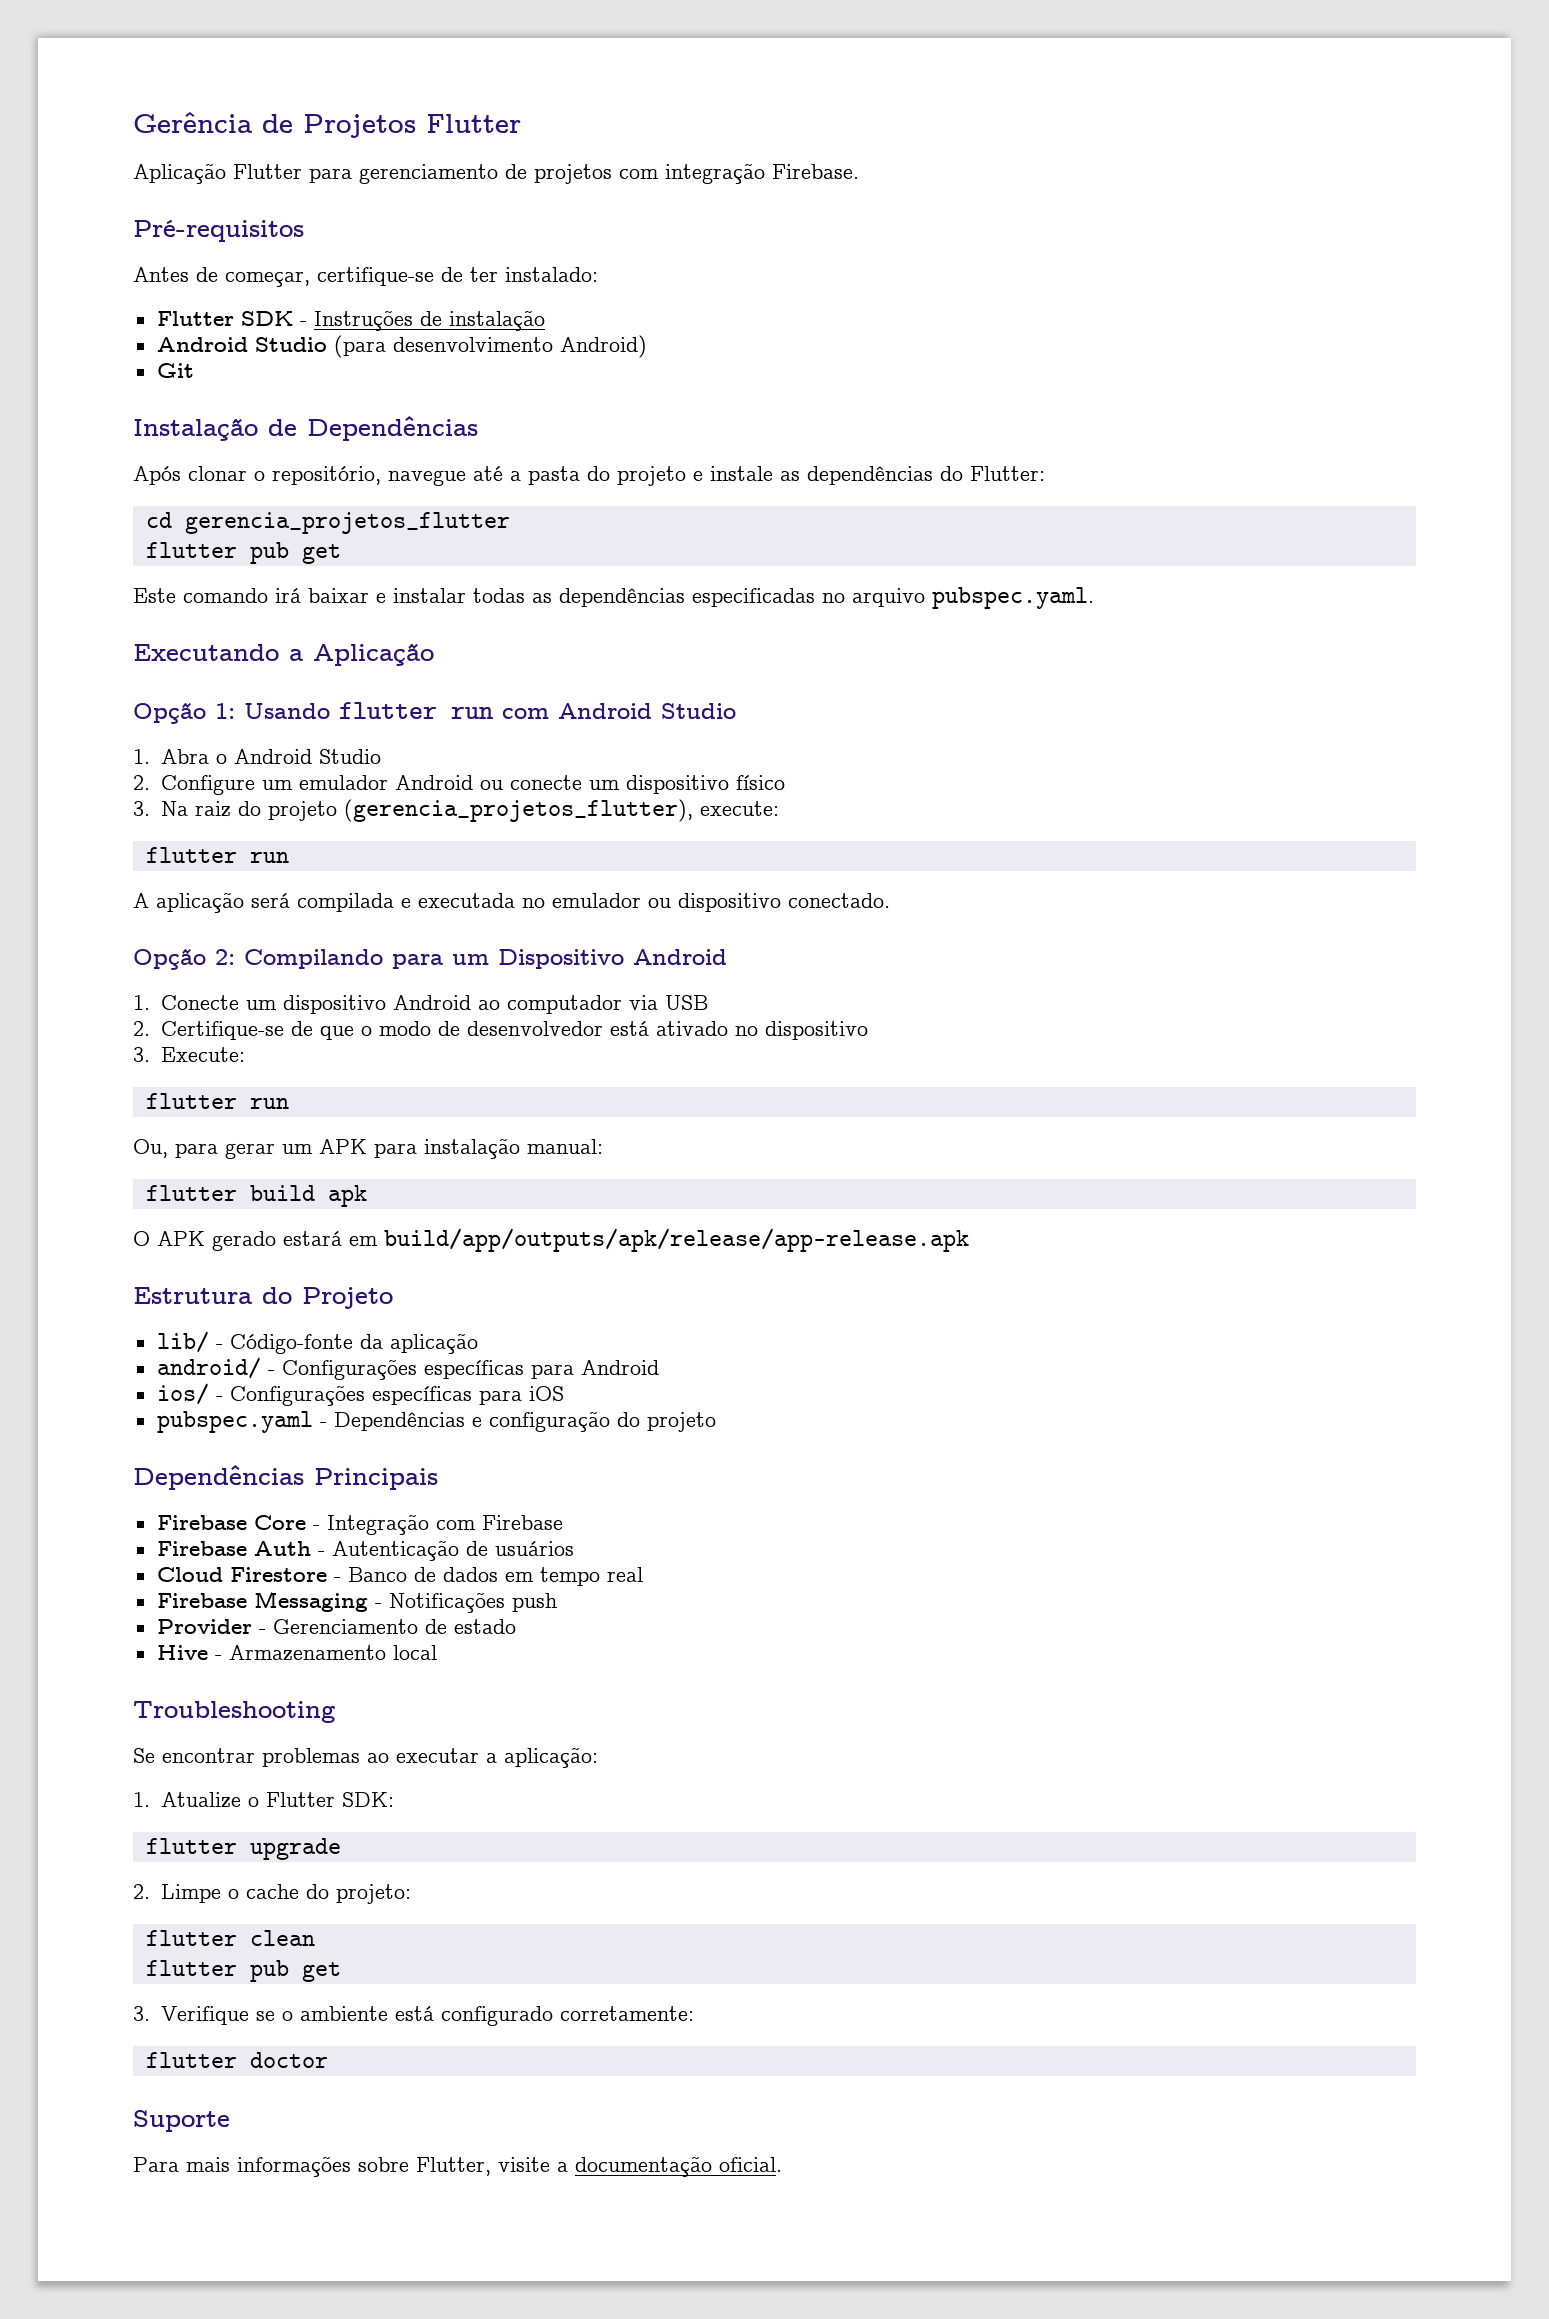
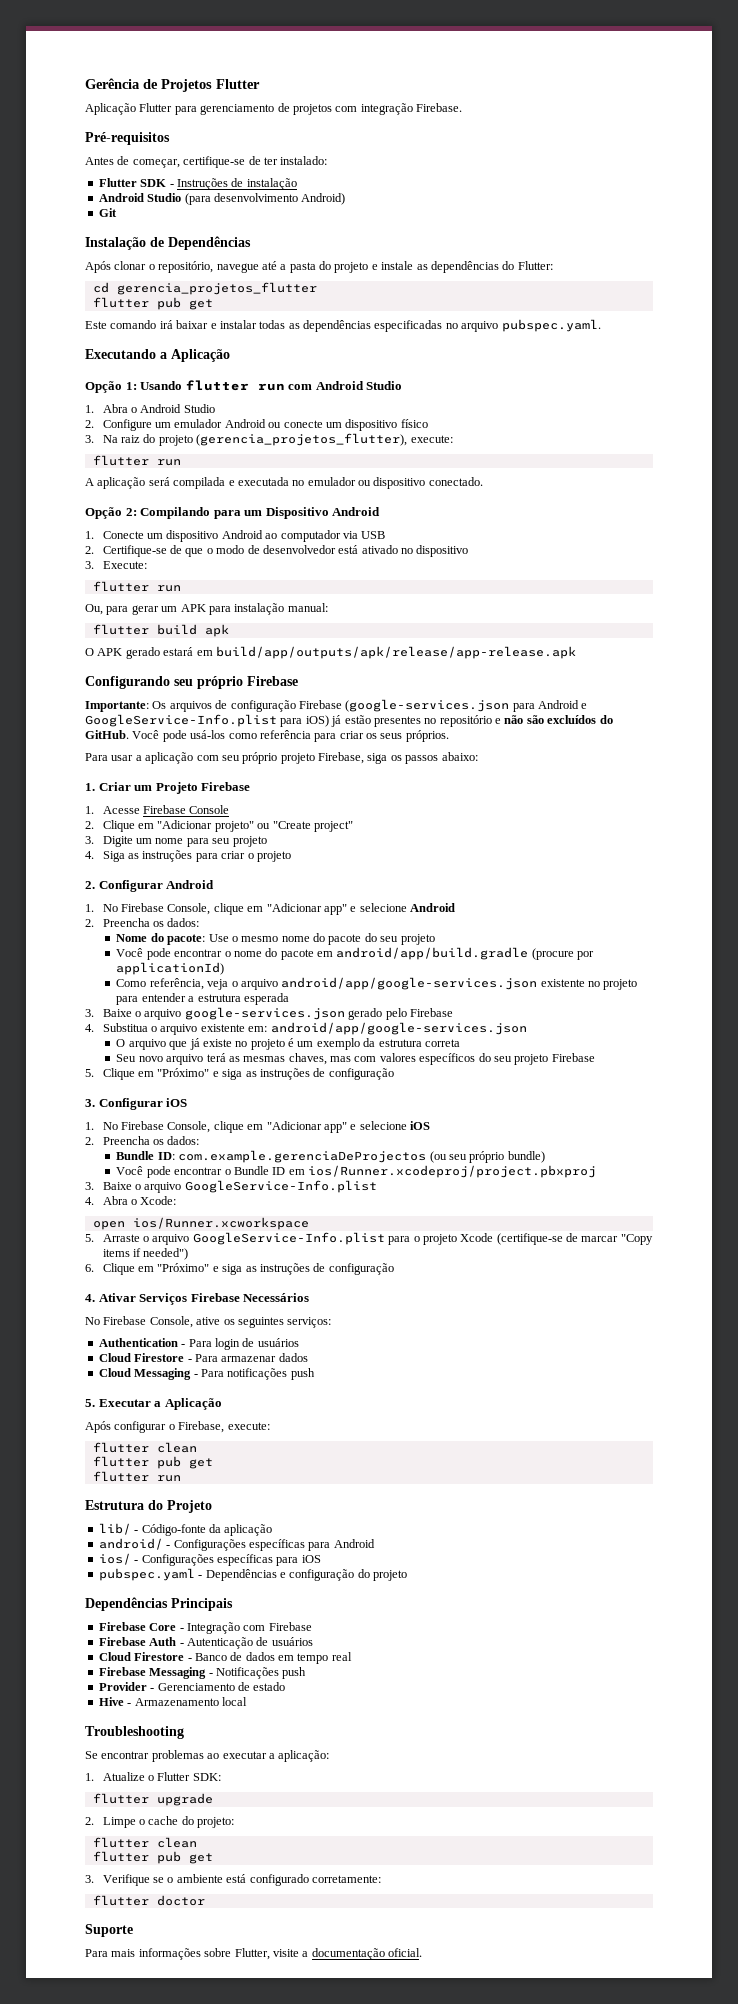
(969, 1240) none -> [85,676,298,689] [85,699,588,712] [85,714,613,727] [85,730,449,742] [85,752,478,764] [85,782,251,794] [85,805,230,814] [85,820,353,832] [85,836,267,847] [85,850,291,862] [85,880,215,892] [85,903,456,915] [85,918,200,927] [116,933,435,945] [116,947,595,960] [116,962,225,975] [116,977,638,990] [116,993,289,1005] [85,1007,453,1020] [85,1022,527,1035] [116,1038,460,1050] [116,1053,595,1065] [85,1068,394,1080] [85,1098,188,1110] [85,1121,431,1133] [85,1136,200,1145] [116,1150,545,1163] [116,1165,597,1178] [85,1180,377,1193] [85,1196,177,1205] [92,1217,309,1230] [85,1232,653,1245] [102,1248,189,1260] [85,1263,394,1275] [85,1293,310,1305] [85,1316,332,1328] [98,1338,299,1350] [98,1353,308,1362] [98,1368,315,1380] [85,1398,222,1410] [85,1421,270,1433] [92,1442,197,1453] [92,1456,213,1469] [92,1471,181,1482] // Configurando seu próprio Firebase // Importante: Os arquivos de configuração Firebase (google-services.json para Android e GoogleService-Info.plist para iOS) já estão presentes no repositório e não são excluídos do GitHub. Você pode usá-los como referência para criar os seus próprios. // Para usar a aplicação com seu próprio projeto Firebase, siga os passos abaixo: // 1. Criar um Projeto Firebase // 1. Acesse Firebase Console // 2. Clique em "Adicionar projeto" ou "Create project" // 3. Digite um nome para seu projeto // 4. Siga as instruções para criar o projeto // 2. Configurar Android // 1. No Firebase Console, clique em "Adicionar app" e selecione Android // 2. Preencha os dados: // Nome do pacote: Use o mesmo nome do pacote do seu projeto // Você pode encontrar o nome do pacote em android/app/build.gradle (procure por applicationId) // Como referência, veja o arquivo android/app/google-services.json existente no projeto para entender a estrutura esperada // 3. Baixe o arquivo google-services.json gerado pelo Firebase // 4. Substitua o arquivo existente em: android/app/google-services.json // O arquivo que já existe no projeto é um exemplo da estrutura correta // Seu novo arquivo terá as mesmas chaves, mas com valores específicos do seu projeto Firebase // 5. Clique em "Próximo" e siga as instruções de configuração // 3. Configurar iOS // 1. No Firebase Console, clique em "Adicionar app" e selecione iOS // 2. Preencha os dados: // Bundle ID: com.example.gerenciaDeProjectos (ou seu próprio bundle) // Você pode encontrar o Bundle ID em ios/Runner.xcodeproj/project.pbxproj // 3. Baixe o arquivo GoogleService-Info.plist // 4. Abra o Xcode: // open ios/Runner.xcworkspace // 5. Arraste o arquivo GoogleService-Info.plist para o projeto Xcode (certifique-se de marcar "Copy items if needed") // 6. Clique em "Próximo" e siga as instruções de configuração // 4. Ativar Serviços Firebase Necessários // No Firebase Console, ative os seguintes serviços: // Authentication - Para login de usuários // Cloud Firestore - Para armazenar dados // Cloud Messaging - Para notificações push // 5. Executar a Aplicação // Após configurar o Firebase, execute: // flutter clean // flutter pub get // flutter run

